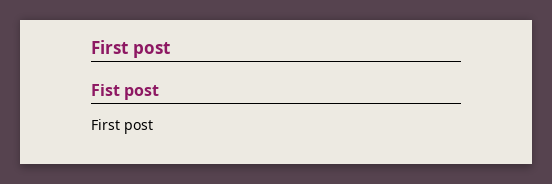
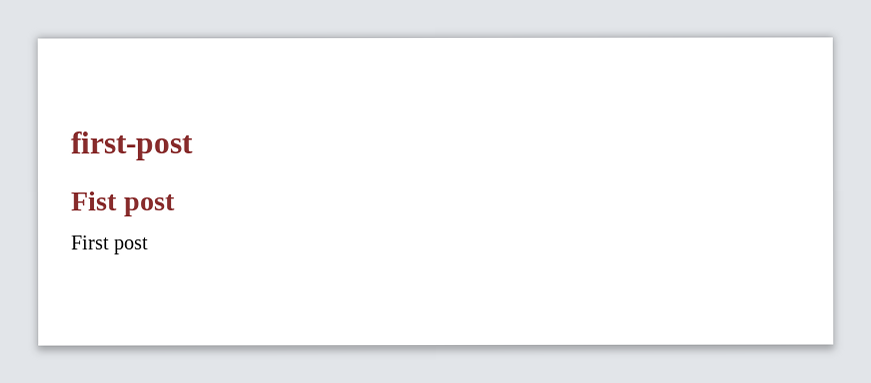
[91,40,170,58] First post -> [70,131,193,161] first-post

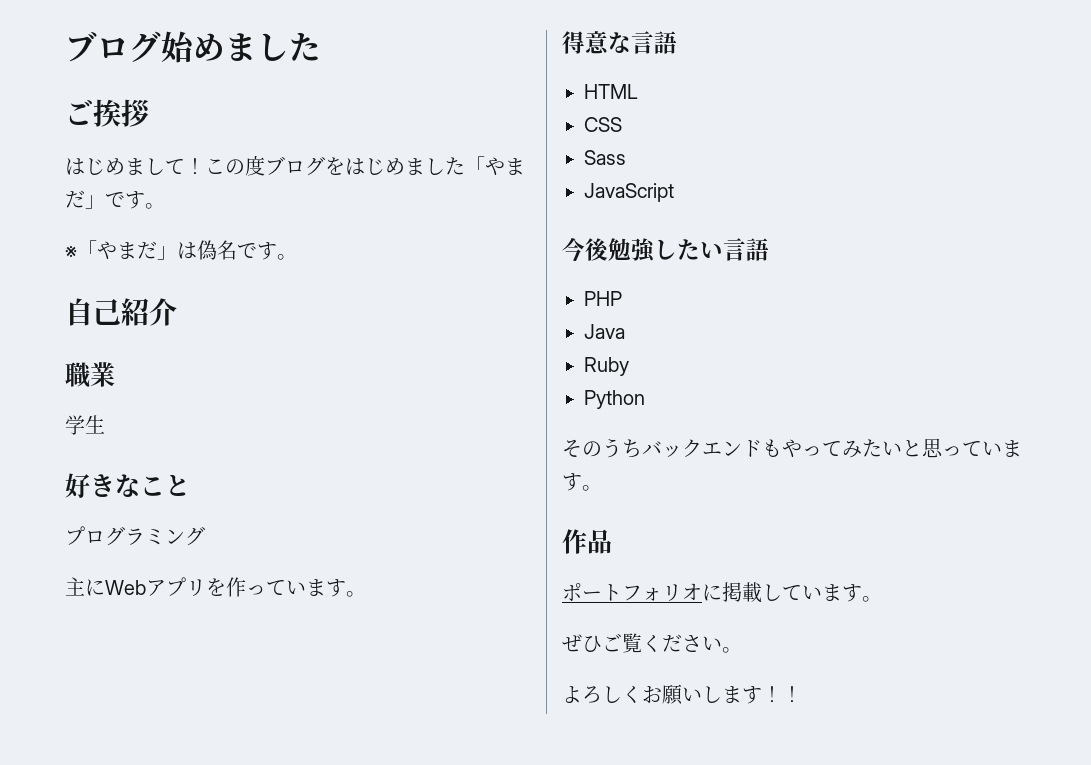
[70,131,193,161] [70,191,176,217] [71,235,150,255] first-post // Fist post // First post -> [65,31,321,63] [65,99,151,127] [65,155,525,176] [65,190,165,209] [65,240,297,260] [65,298,177,326] [65,362,115,388] [65,415,105,435] [65,473,190,498] [65,526,205,546] [65,577,366,597] [562,31,677,54] [584,84,638,99] [584,117,622,132] [584,150,626,165] [584,183,674,202] [562,238,769,263] [584,291,622,306] [584,324,625,339] [584,357,629,376] [584,390,645,409] [562,438,1022,458] [562,473,602,491] [562,529,612,554] [562,582,882,603] [562,633,742,653] [562,684,802,705] ブログ始めました // ご挨拶 // はじめまして！この度ブログをはじめました「やまだ」です。 // ※「やまだ」は偽名です。 // 自己紹介 // 職業 // 学生 // 好きなこと // プログラミング // 主にWebアプリを作っています。 // 得意な言語 // HTML // CSS // Sass // JavaScript // 今後勉強したい言語 // PHP // Java // Ruby // Python // そのうちバックエンドもやってみたいと思っています。 // 作品 // ポートフォリオに掲載しています。 // ぜひご覧ください。 // よろしくお願いします！！

